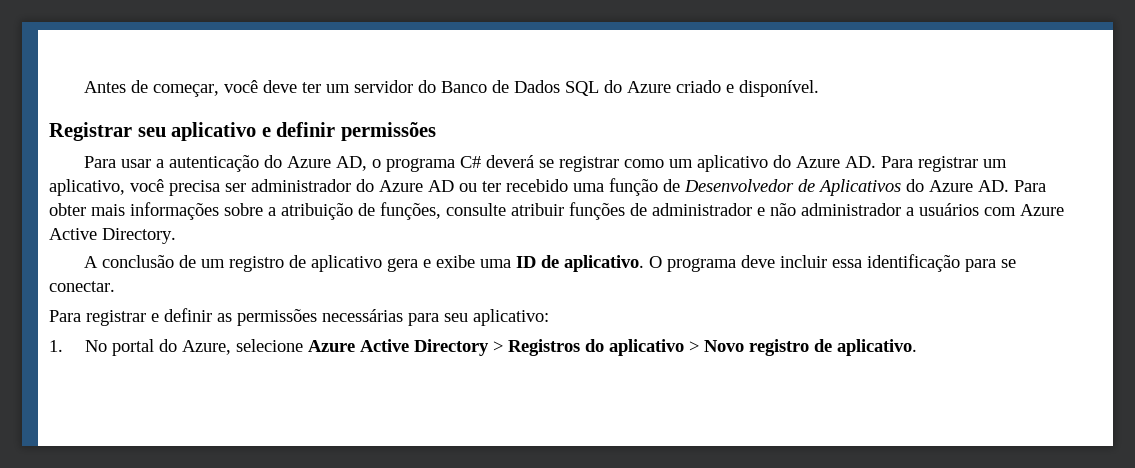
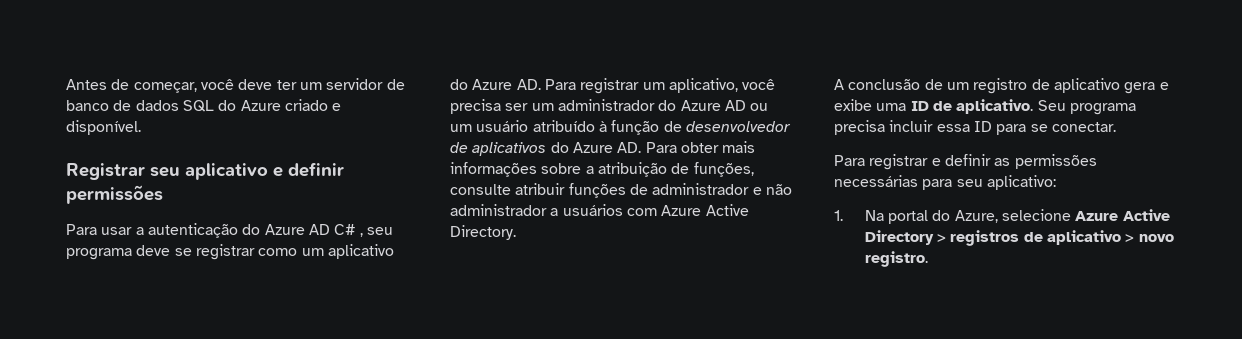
[417,80,560,93] do Banco de Dados -> [386,79,405,90] [66,100,179,111] de banco de dados
[335,155,534,172] AD, o programa C# deverá -> [308,224,393,237] [66,245,171,260] AD C# , seu programa deve
(246, 187) none -> [531,103,554,111] um
[482,178,901,196] ter recebido uma função de Desenvolvedor de Aplicativos -> [450,120,791,135] [450,142,547,156] um usuário atribuído à função de desenvolvedor de aplicativos
[648,255,775,272] O programa deve -> [1037,100,1136,115] [834,120,885,135] Seu programa precisa
[866,254,960,272] identificação -> [973,121,992,132] ID
[84,340,107,352] No -> [864,210,884,221] Na
[507,339,917,356] Registros do aplicativo > Novo registro de aplicativo. -> [950,230,1174,246] [864,251,928,267] registros de aplicativo > novo registro.

